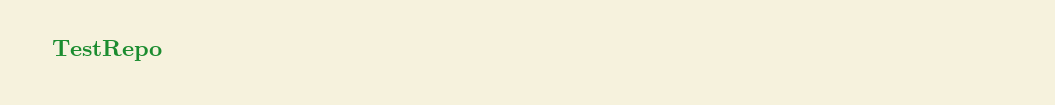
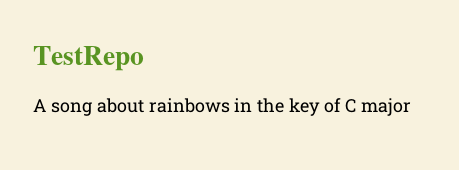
(162, 50) none -> [33,98,411,116] // A song about rainbows in the key of C major

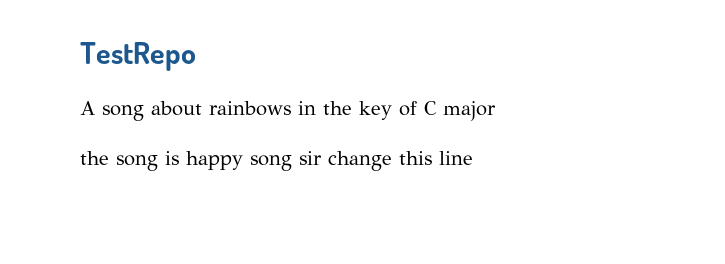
(411, 107) none -> [80,151,473,171] // the song is happy song sir change this line

